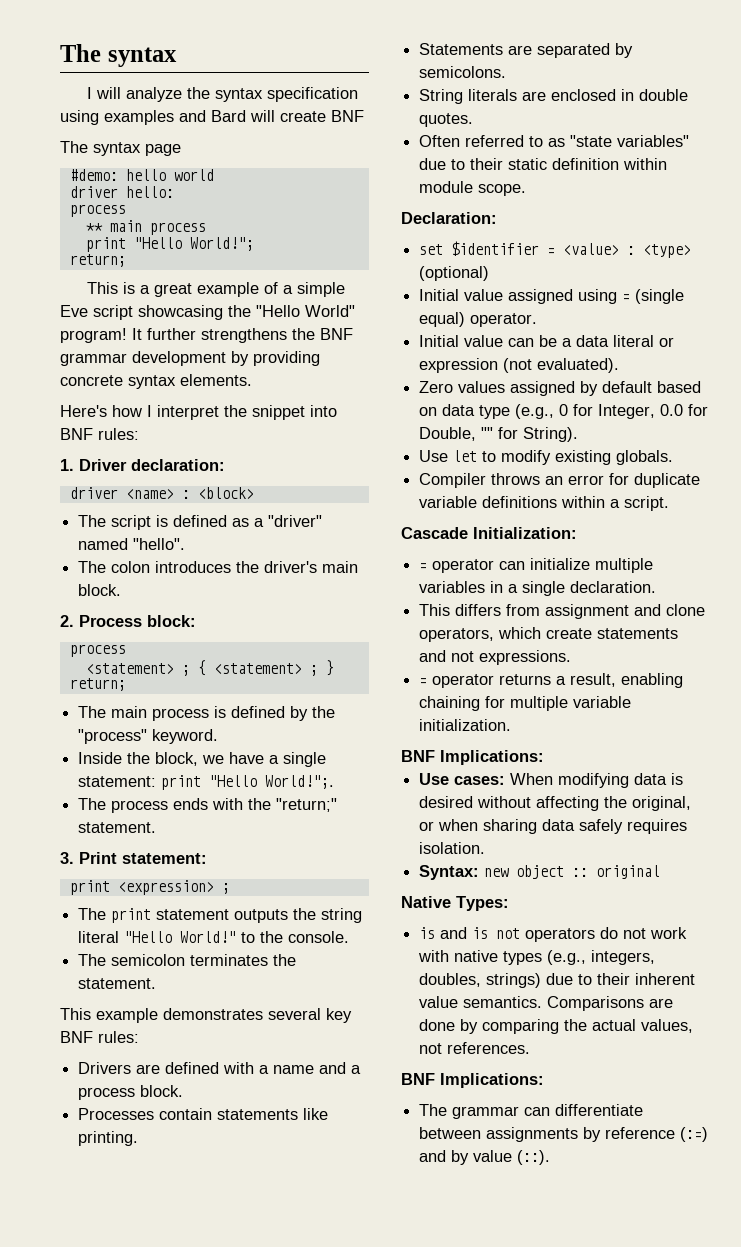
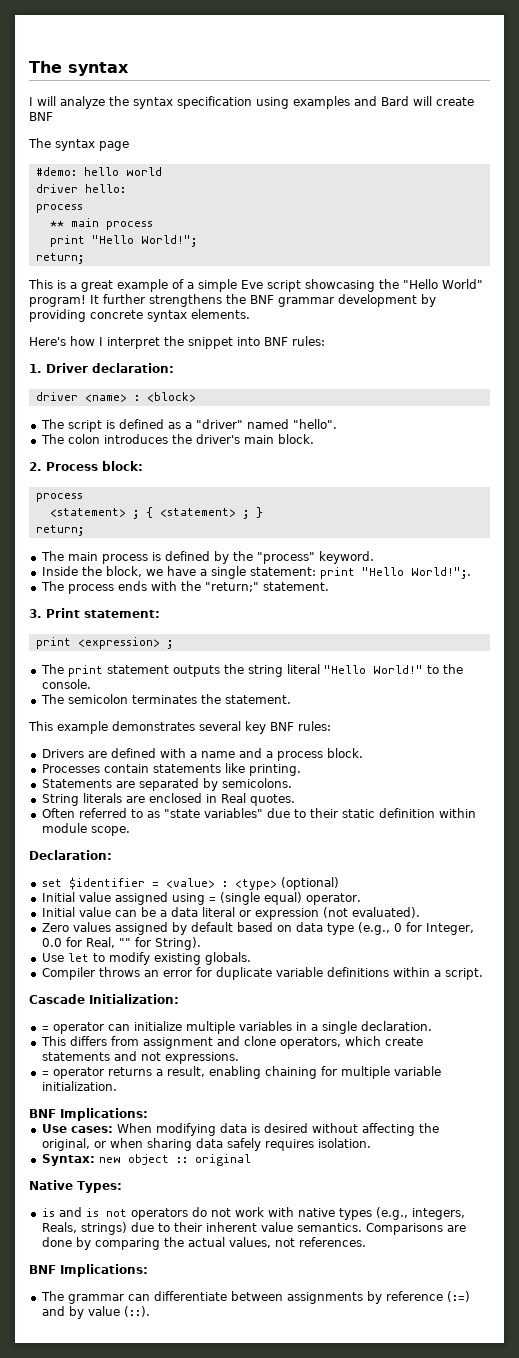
[639,89,689,101] double -> [220,793,246,803] Real
[419,427,477,441] Double, -> [85,937,115,948] Real,
[419,973,482,987] doubles, -> [41,1222,77,1233] Reals,

